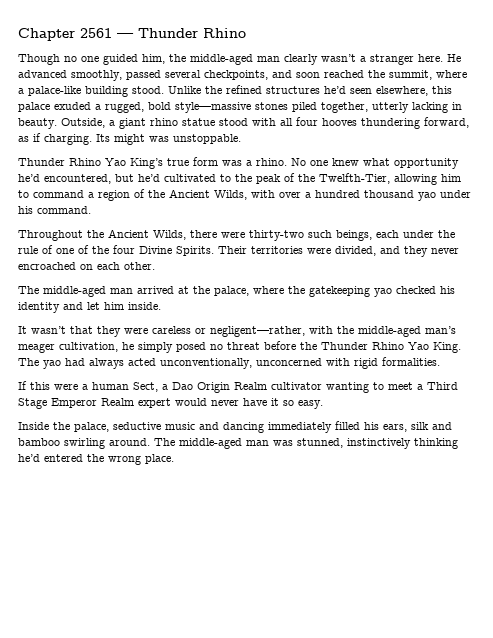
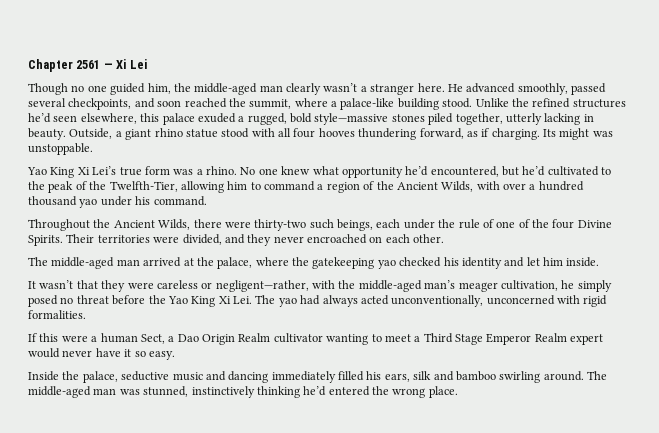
[138,28,246,38] Thunder Rhino -> [116,59,147,69] Xi Lei
[18,158,163,169] Thunder Rhino Yao King’s -> [27,166,117,178] Yao King Xi Lei’s
[321,342,461,353] Thunder Rhino Yao King. -> [167,296,252,307] Yao King Xi Lei.

